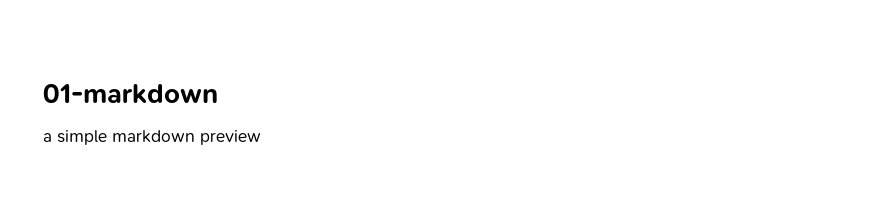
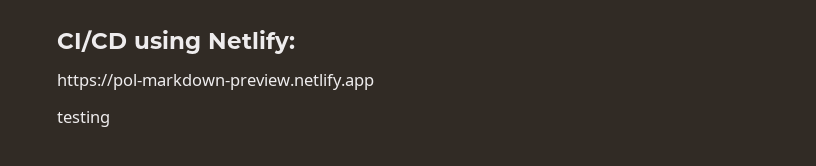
[43,84,218,104] [43,130,261,145] 01-markdown // a simple markdown preview -> [57,30,295,54] [57,74,374,90] [57,111,110,127] CI/CD using Netlify: // https://pol-markdown-preview.netlify.app // testing

